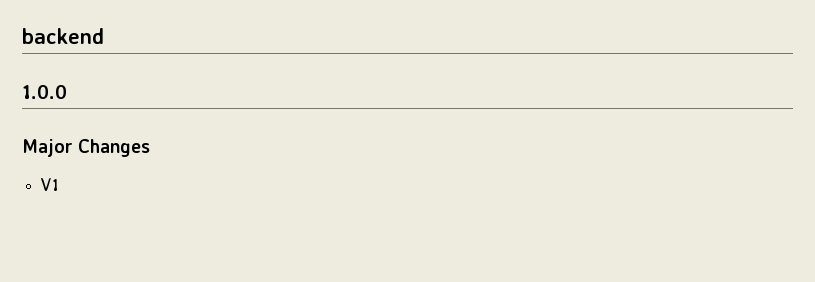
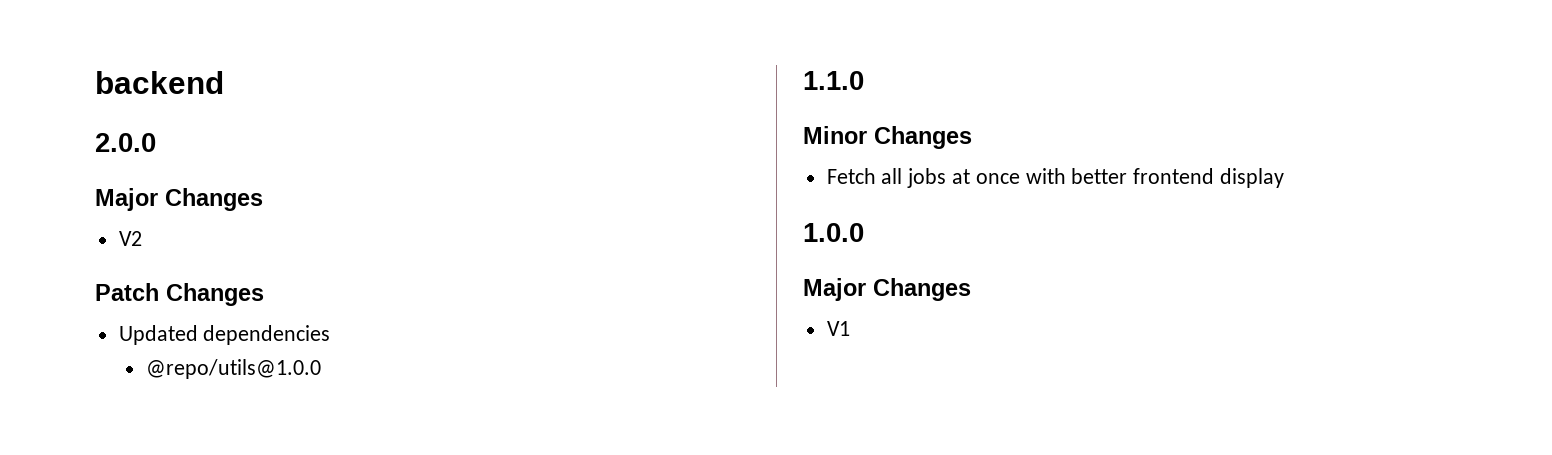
(104, 36) none -> [95,133,156,152] [95,188,263,211] [118,231,142,246] [95,283,264,306] [118,325,331,345] [145,359,321,379] [803,71,864,90] [803,126,972,149] [826,168,1285,188] // 2.0.0 // Major Changes // V2 // Patch Changes // Updated dependencies // @repo/utils@1.0.0 // 1.1.0 // Minor Changes // Fetch all jobs at once with better frontend display

